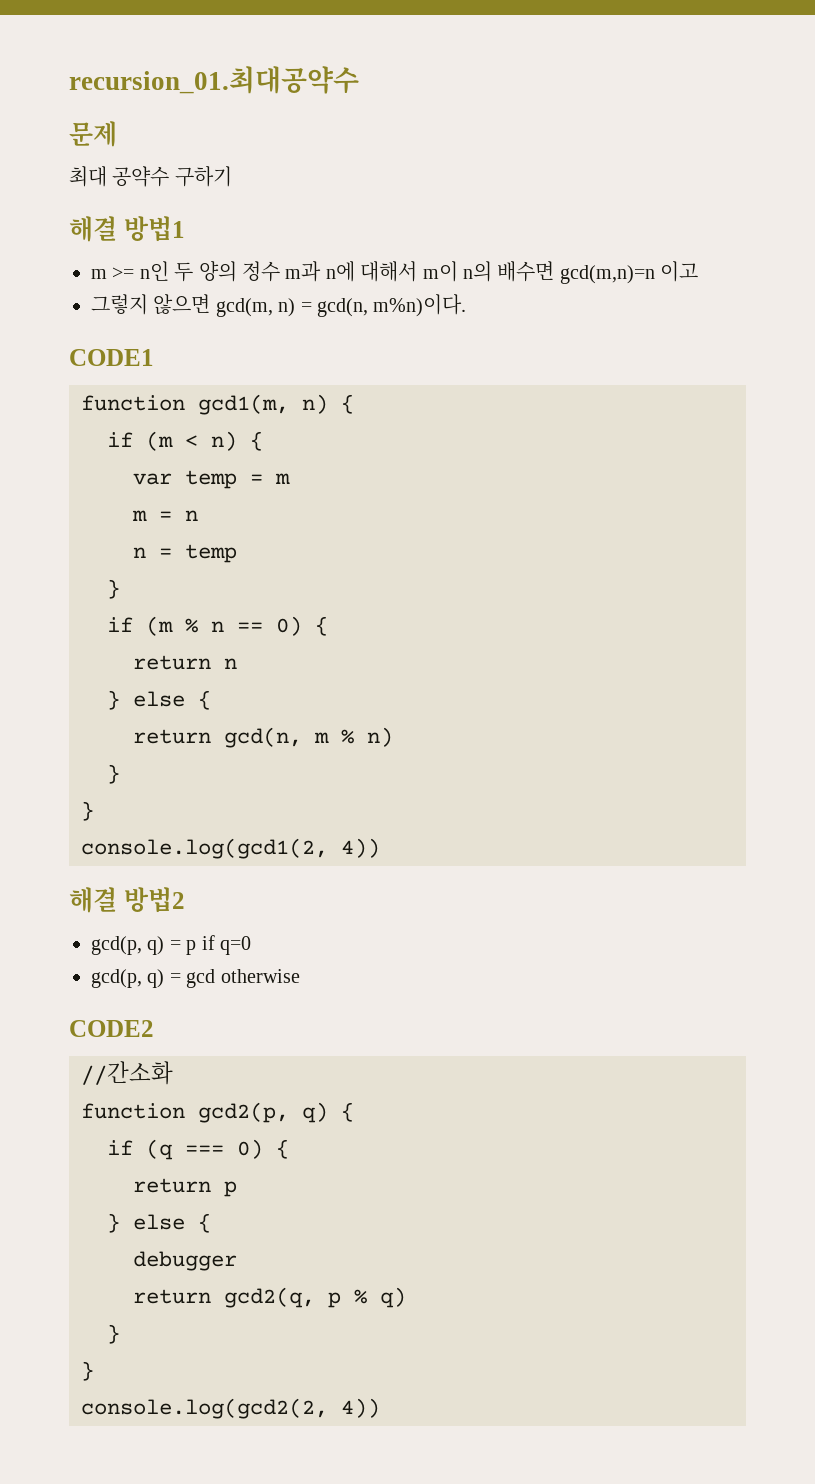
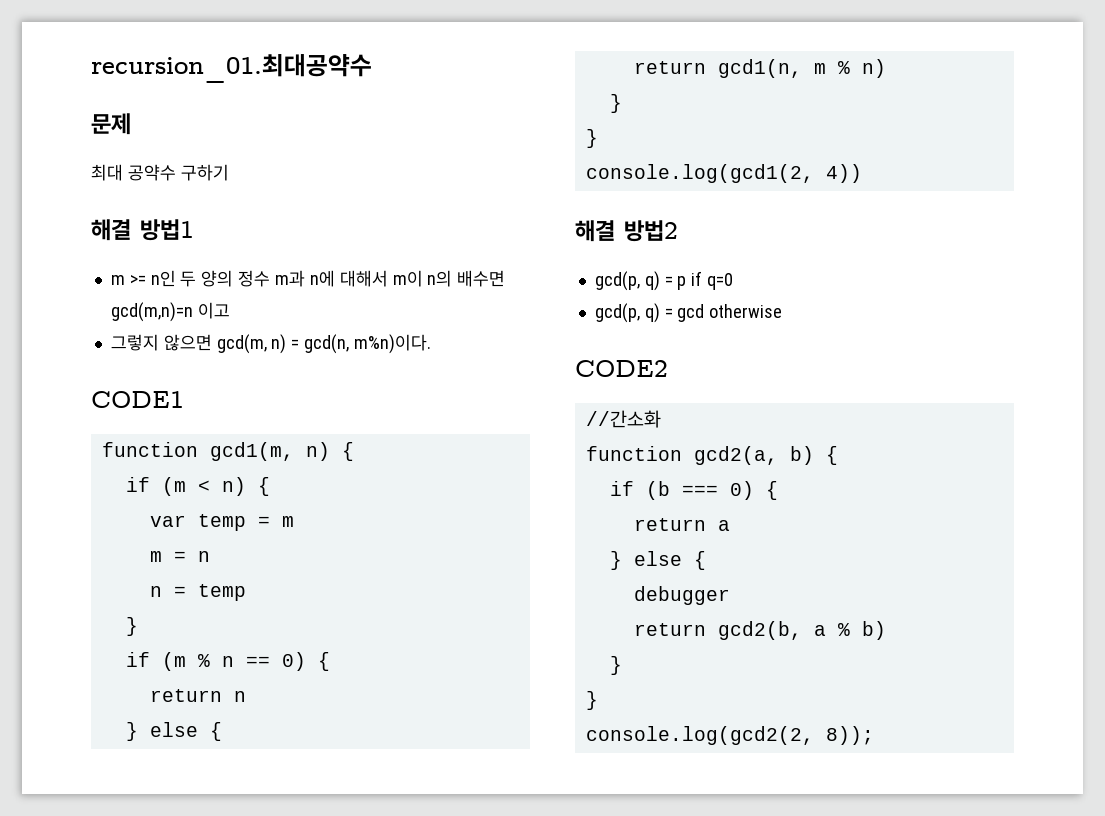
[224,727,302,748] gcd(n, -> [717,59,802,78] gcd1(n,
[198,1102,354,1123] [107,1139,173,1160] gcd2(p, q) { // if (q -> [693,446,838,465] [609,481,670,500] gcd2(a, b) { // if (b
[224,1181,237,1197] p -> [717,520,730,531] a
[224,1287,406,1308] gcd2(q, p % q) -> [717,621,886,640] gcd2(b, a % b)
[341,1398,380,1418] 4)) -> [825,726,874,745] 8));

